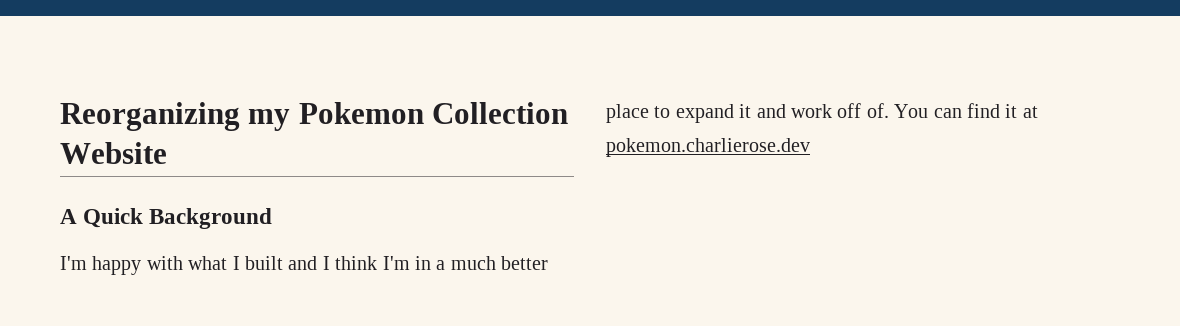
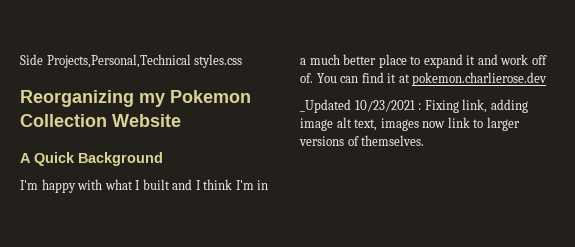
(60, 116) none -> [20,54,243,68] Side Projects,Personal,Technical styles.css //
(810, 147) none -> [300,99,528,113] [300,117,520,131] [299,135,425,146] // _Updated 10/23/2021 : Fixing link, adding image alt text, images now link to larger versions of themselves.

